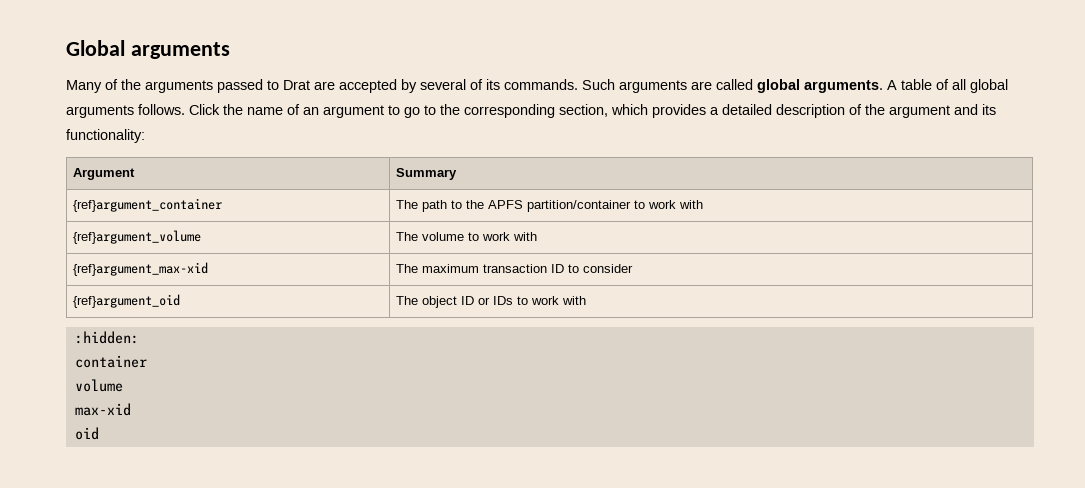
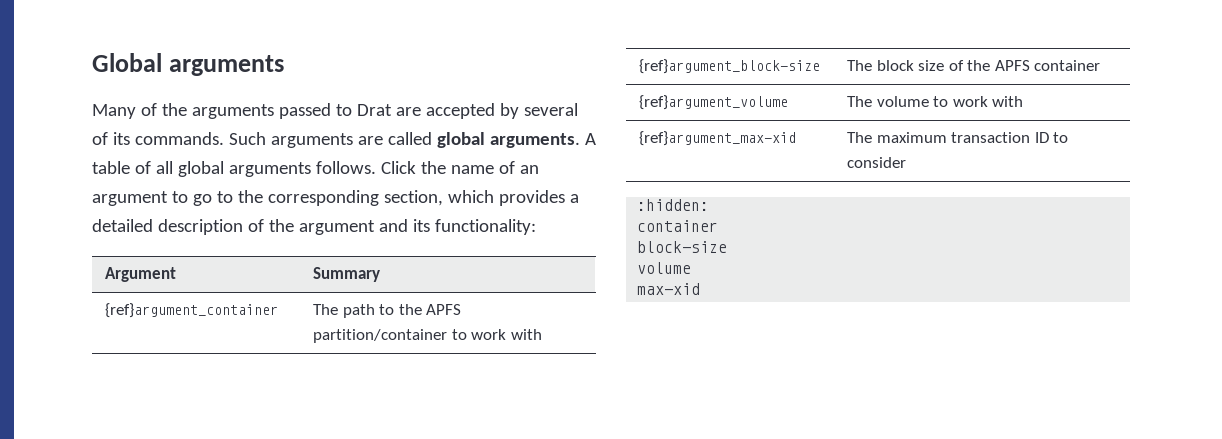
(704, 204) none -> [639,59,821,74] [847,60,1101,71] // {ref}argument_block-size | The block size of the APFS container
[73,294,181,308] [396,296,587,308] // {ref}argument_oid | The object ID or IDs to work with -> (907, 162) none
(147, 361) none -> [637,241,728,253] // block-size
[74,427,99,440] // oid -> (701, 289) none

